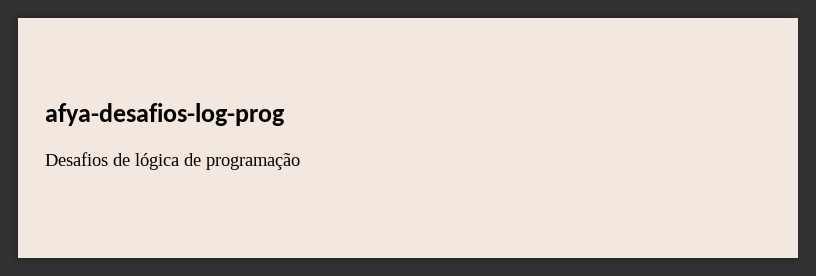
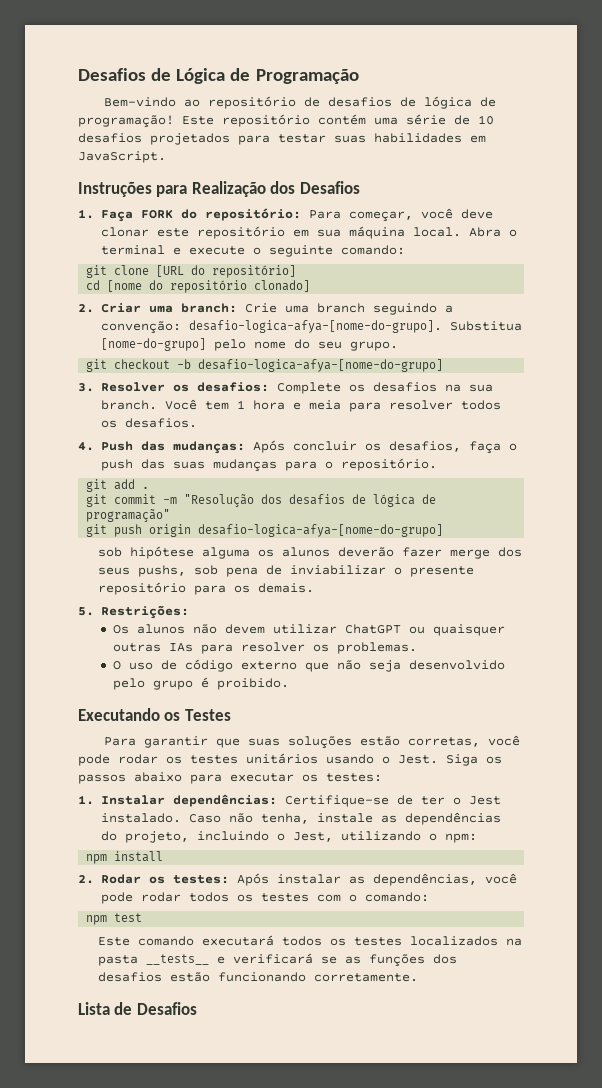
[45,103,285,126] [45,152,300,170] afya-desafios-log-prog // Desafios de lógica de programação -> [78,68,359,84] [103,96,496,109] [78,114,494,128] [78,133,486,145] [78,151,166,163] [78,181,360,197] [78,208,493,222] [100,226,517,239] [100,245,405,257] [86,265,297,278] [86,280,311,293] [78,303,453,315] [100,320,522,334] [100,338,398,351] [86,359,444,372] [78,382,493,394] [100,399,501,412] [100,418,197,428] [78,440,517,454] [100,458,437,472] [86,479,150,492] [86,494,437,507] [86,509,171,522] [86,524,444,537] [98,546,523,559] [98,565,475,577] [98,582,315,595] [78,605,189,619] [113,624,506,636] [113,642,418,654] [113,659,506,672] [113,677,290,690] [78,708,231,721] [103,735,520,749] [78,753,502,766] [78,772,382,784] [78,794,501,807] [100,812,501,825] [100,831,477,843] [86,851,164,864] [78,873,517,886] [100,892,429,904] [86,913,143,925] [98,935,523,946] [98,953,458,967] [98,972,419,982] [78,1002,197,1015] Desafios de Lógica de Programação // Bem-vindo ao repositório de desafios de lógica de programação! Este repositório contém uma série de 10 desafios projetados para testar suas habilidades em JavaScript. // Instruções para Realização dos Desafios // 1. Faça FORK do repositório: Para começar, você deve clonar este repositório em sua máquina local. Abra o terminal e execute o seguinte comando: // git clone [URL do repositório] // cd [nome do repositório clonado] // 2. Criar uma branch: Crie uma branch seguindo a convenção: desafio-logica-afya-[nome-do-grupo]. Substitua [nome-do-grupo] pelo nome do seu grupo. // git checkout -b desafio-logica-afya-[nome-do-grupo] // 3. Resolver os desafios: Complete os desafios na sua branch. Você tem 1 hora e meia para resolver todos os desafios. // 4. Push das mudanças: Após concluir os desafios, faça o push das suas mudanças para o repositório. // git add . // git commit -m "Resolução dos desafios de lógica de programação" // git push origin desafio-logica-afya-[nome-do-grupo] // sob hipótese alguma os alunos deverão fazer merge dos seus pushs, sob pena de inviabilizar o presente repositório para os demais. // 5. Restrições: // Os alunos não devem utilizar ChatGPT ou quaisquer outras IAs para resolver os problemas. // O uso de código externo que não seja desenvolvido pelo grupo é proibido. // Executando os Testes // Para garantir que suas soluções estão corretas, você pode rodar os testes unitários usando o Jest. Siga os passos abaixo para executar os testes: // 1. Instalar dependências: Certifique-se de ter o Jest instalado. Caso não tenha, instale as dependências do projeto, incluindo o Jest, utilizando o npm: // npm install // 2. Rodar os testes: Após instalar as dependências, você pode rodar todos os testes com o comando: // npm test // Este comando executará todos os testes localizados na pasta __tests__ e verificará se as funções dos desafios estão funcionando corretamente. // Lista de Desafios

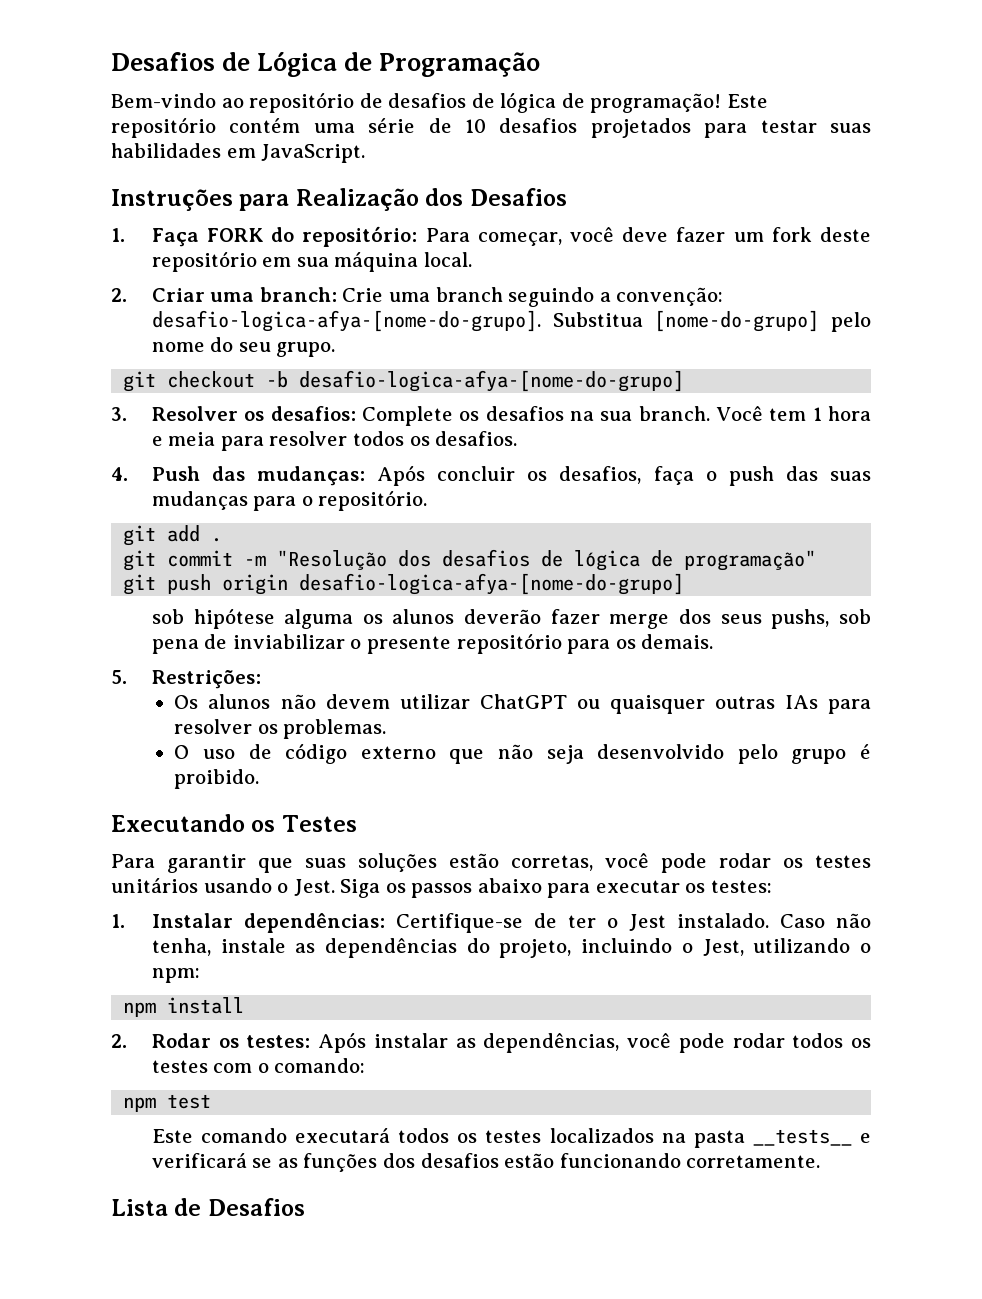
[100,227,189,237] clonar este -> [676,227,871,242] fazer um fork deste
[468,227,517,237] [100,245,405,257] [86,265,297,278] [86,280,311,293] Abra o terminal e execute o seguinte comando: // git clone [URL do repositório] // cd [nome do repositório clonado] -> (473, 259) none

